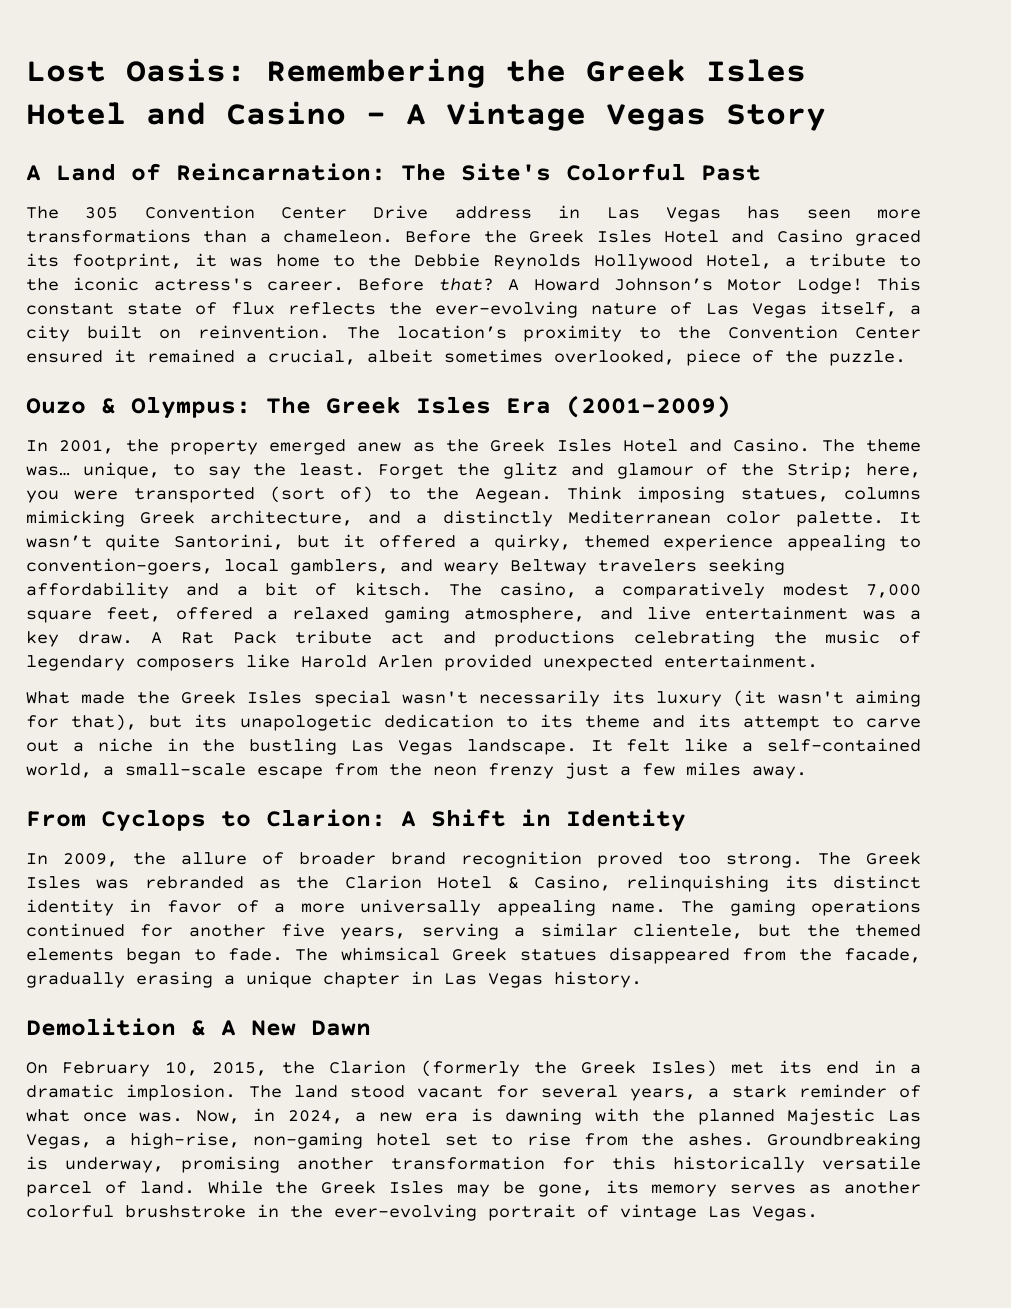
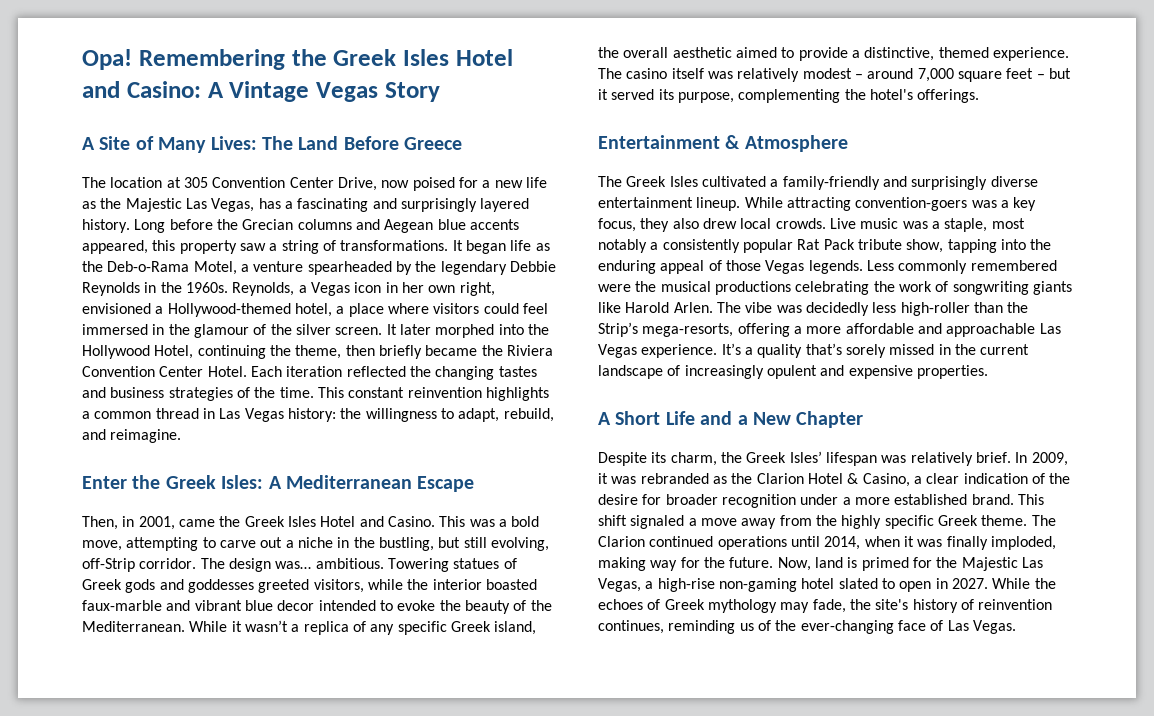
[26,58,246,82] Lost Oasis: -> [82,49,132,70] Opa!
[226,101,386,125] Casino – -> [126,81,201,98] Casino:
[56,163,761,181] [26,206,59,219] Land of Reincarnation: The Site's Colorful Past // The -> [99,136,463,153] [82,177,181,188] Site of Many Lives: The Land Before Greece // The location at
[373,205,922,222] [26,229,922,246] [26,253,921,270] [26,277,922,294] [26,301,921,318] [26,325,921,342] [26,349,906,366] [26,395,731,419] [26,439,435,455] Drive address in Las Vegas has seen more transformations than a chameleon. Before the Greek Isles Hotel and Casino graced its footprint, it was home to the Debbie Reynolds Hollywood Hotel, a tribute to the iconic actress's career. Before that? A Howard Johnson’s Motor Lodge! This constant state of flux reflects the ever-evolving nature of Las Vegas itself, a city built on reinvention. The location’s proximity to the Convention Center ensured it remained a crucial, albeit sometimes overlooked, piece of the puzzle. // Ouzo & Olympus: The Greek Isles Era (2001-2009) // In 2001, the property emerged anew as -> [337,177,547,191] [82,198,530,212] [82,219,519,233] [82,240,550,254] [82,261,556,275] [82,282,495,296] [82,303,548,317] [82,324,549,338] [82,345,553,359] [82,366,537,380] [82,387,549,401] [82,408,554,422] [82,429,182,443] [82,475,475,492] [82,516,215,530] Drive, now poised for a new life as the Majestic Las Vegas, has a fascinating and surprisingly layered history. Long before the Grecian columns and Aegean blue accents appeared, this property saw a string of transformations. It began life as the Deb-o-Rama Motel, a venture spearheaded by the legendary Debbie Reynolds in the 1960s. Reynolds, a Vegas icon in her own right, envisioned a Hollywood-themed hotel, a place where visitors could feel immersed in the glamour of the silver screen. It later morphed into the Hollywood Hotel, continuing the theme, then briefly became the Riviera Convention Center Hotel. Each iteration reflected the changing tastes and business strategies of the time. This constant reinvention highlights a common thread in Las Vegas history: the willingness to adapt, rebuild, and reimagine. // Enter the Greek Isles: A Mediterranean Escape // Then, in 2001, came
[821,439,922,452] [26,462,922,479] [26,486,922,503] [26,510,921,527] [26,534,922,551] [26,558,785,575] [26,582,922,599] [26,606,922,623] [26,630,921,647] [26,654,818,671] [26,690,922,707] [26,714,820,731] The theme was… unique, to say the least. Forget the glitz and glamour of the Strip; here, you were transported (sort of) to the Aegean. Think imposing statues, columns mimicking Greek architecture, and a distinctly Mediterranean color palette. It wasn’t quite Santorini, but it offered a quirky, themed experience appealing to convention-goers, local gamblers, and weary Beltway travelers seeking affordability and a bit of kitsch. The casino, a comparatively modest 7,000 square feet, offered a relaxed gaming atmosphere, and live entertainment was a key draw. A Rat Pack tribute act and productions celebrating the music of legendary composers like Harold Arlen provided unexpected entertainment. // What made the Greek Isles special wasn't necessarily its luxury (it wasn't aiming for that), but its unapologetic dedication to its theme and its attempt -> [439,516,540,527] [82,537,199,551] This was a bold move, attempting
[249,738,921,755] [26,762,807,779] [26,809,686,832] [26,851,921,868] [26,876,81,889] bustling Las Vegas landscape. It felt like a self-contained world, a small-scale escape from the neon frenzy just a few miles away. // From Cyclops to Clarion: A Shift in Identity // In 2009, the allure of broader brand recognition proved too strong. The Greek Isles -> [378,537,549,551] [82,558,517,572] [82,579,537,593] [82,600,552,614] [82,620,537,635] [598,47,1069,61] [598,68,1071,82] [598,89,980,103] [598,135,848,152] [598,176,1038,190] [598,197,1037,211] [598,218,1025,232] [598,239,1052,253] [598,260,1057,274] [598,281,1072,295] [598,302,1029,316] [598,322,1061,337] [598,343,1030,358] [598,365,988,379] [598,411,864,428] [598,451,1068,466] [598,473,608,484] bustling, but still evolving, off-Strip corridor. The design was… ambitious. Towering statues of Greek gods and goddesses greeted visitors, while the interior boasted faux-marble and vibrant blue decor intended to evoke the beauty of the Mediterranean. While it wasn’t a replica of any specific Greek island, the overall aesthetic aimed to provide a distinctive, themed experience. The casino itself was relatively modest – around 7,000 square feet – but it served its purpose, complementing the hotel's offerings. // Entertainment & Atmosphere // The Greek Isles cultivated a family-friendly and surprisingly diverse entertainment lineup. While attracting convention-goers was a key focus, they also drew local crowds. Live music was a staple, most notably a consistently popular Rat Pack tribute show, tapping into the enduring appeal of those Vegas legends. Less commonly remembered were the musical productions celebrating the work of songwriting giants like Harold Arlen. The vibe was decidedly less high-roller than the Strip’s mega-resorts, offering a more affordable and approachable Las Vegas experience. It’s a quality that’s sorely missed in the current landscape of increasingly opulent and expensive properties. // A Short Life and a New Chapter // Despite its charm, the Greek Isles’ lifespan was relatively brief. In 2009, it
[626,875,922,892] [26,899,922,916] [26,923,922,940] [26,947,922,964] [26,971,642,988] [26,1018,371,1036] [26,1060,922,1077] [26,1084,921,1101] [26,1108,775,1125] relinquishing its distinct identity in favor of a more universally appealing name. The gaming operations continued for another five years, serving a similar clientele, but the themed elements began to fade. The whimsical Greek statues disappeared from the facade, gradually erasing a unique chapter in Las Vegas history. // Demolition & A New Dawn // On February 10, 2015, the Clarion (formerly the Greek Isles) met its end in a dramatic implosion. The land stood vacant for several years, a stark reminder of what once was. Now, in 2024, a new era is dawning with the planned -> [913,473,1071,484] [598,494,1044,508] [598,515,1056,529] [598,536,1056,550] [598,557,958,571] a clear indication of the desire for broader recognition under a more established brand. This shift signaled a move away from the highly specific Greek theme. The Clarion continued operations until 2014, when it was finally imploded, making way for the future. Now, land is primed for the
[129,1132,240,1149] high-rise, -> [657,578,715,592] high-rise
[444,1132,922,1149] [26,1156,921,1173] [26,1180,921,1197] [26,1204,697,1221] set to rise from the ashes. Groundbreaking is underway, promising another transformation for this historically versatile parcel of land. While the Greek Isles may be gone, its memory serves as another colorful brushstroke in the ever-evolving portrait of vintage -> [838,578,1056,592] [598,599,1053,613] [598,620,944,634] slated to open in 2027. While the echoes of Greek mythology may fade, the site's history of reinvention continues, reminding us of the ever-changing face of

